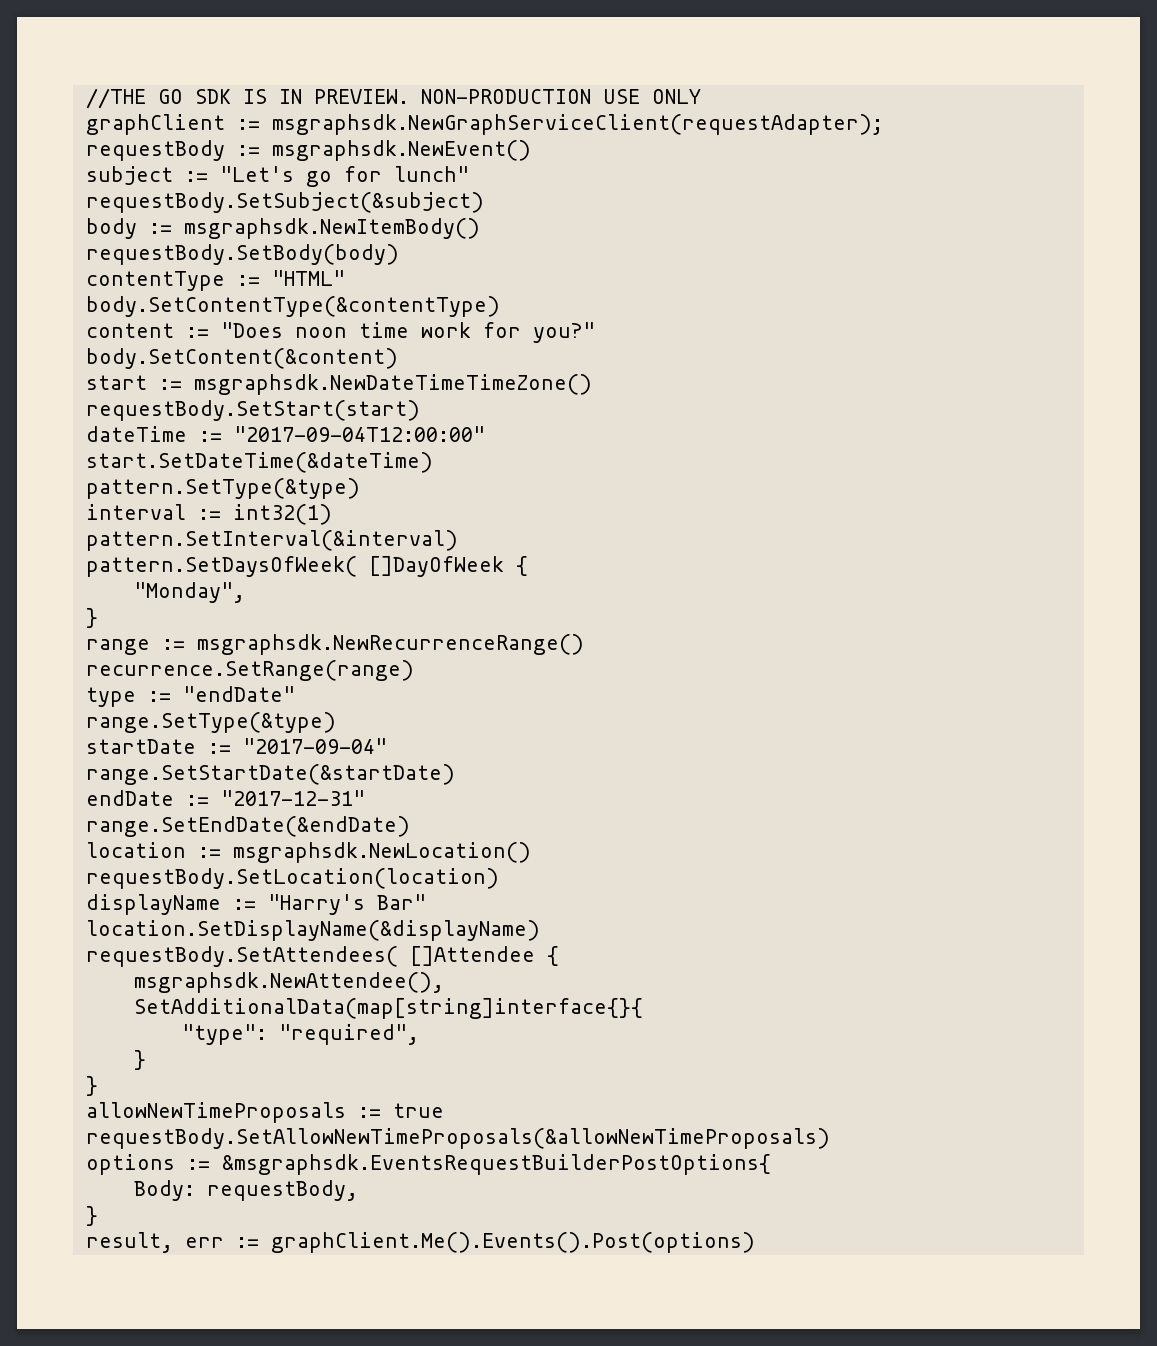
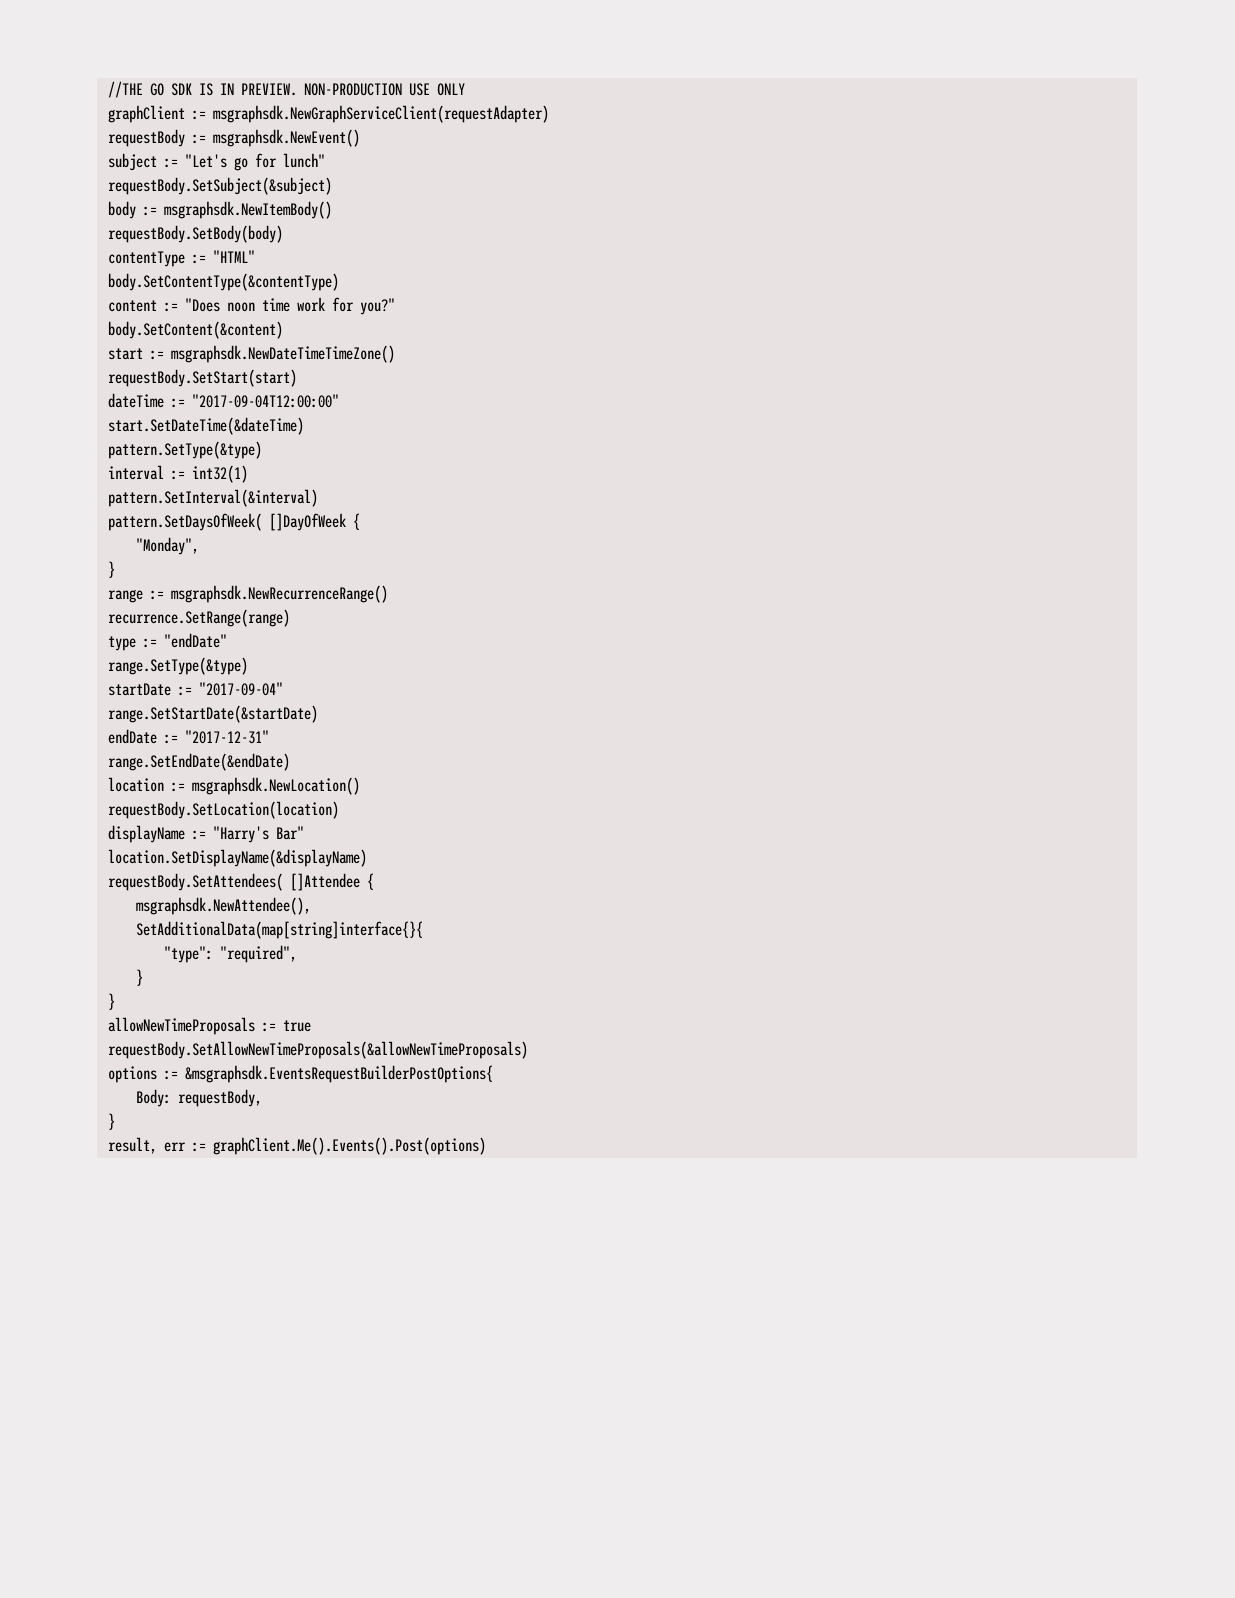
[271,114,883,135] msgraphsdk.NewGraphServiceClient(requestAdapter); -> [213,105,550,123] msgraphsdk.NewGraphServiceClient(requestAdapter)

